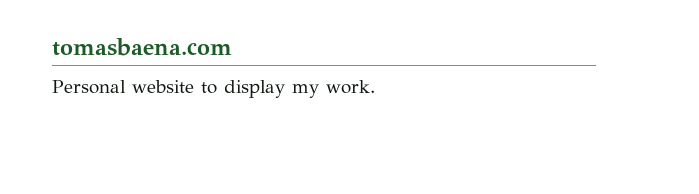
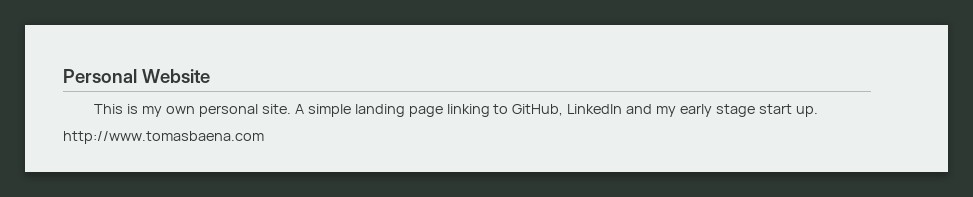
[52,38,232,56] [52,80,375,98] tomasbaena.com // Personal website to display my work. -> [63,69,210,83] [94,104,818,117] [63,131,264,144] Personal Website // This is my own personal site. A simple landing page linking to GitHub, LinkedIn and my early stage start up. // http://www.tomasbaena.com

